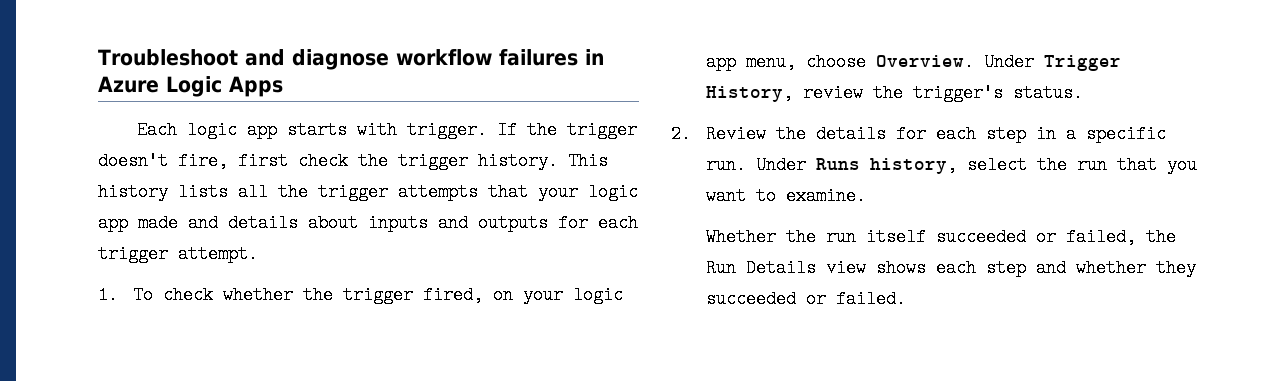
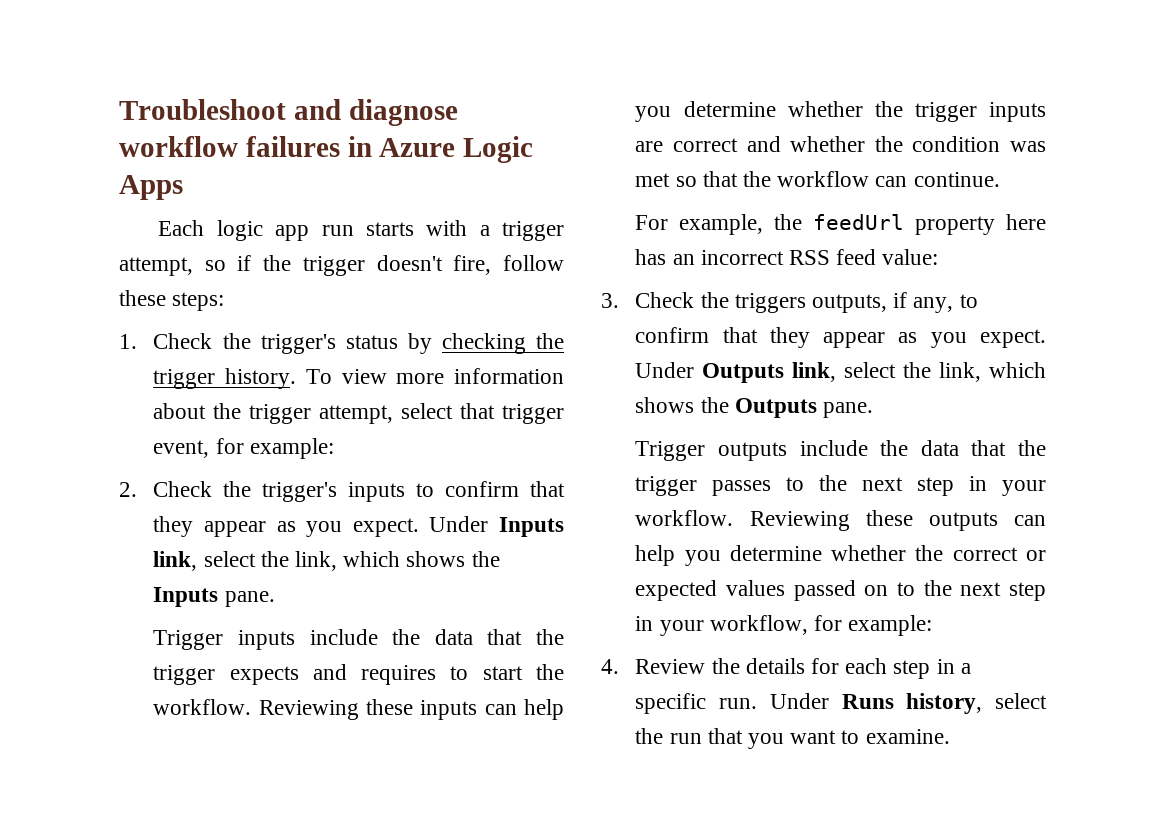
(277, 130) none -> [321,225,354,236] run
[406,121,637,139] [98,152,608,170] [98,183,638,201] [98,214,638,232] [98,245,258,263] [98,286,624,304] [706,53,1122,71] [706,84,1084,102] [671,125,691,143] trigger. If the trigger doesn't fire, first check the trigger history. This history lists all the trigger attempts that your logic app made and details about inputs and outputs for each trigger attempt. // 1. To check whether the trigger fired, on your logic app menu, choose Overview. Under Trigger History, review the trigger's status. // 2. -> [479,221,564,241] [119,255,564,276] [119,290,225,311] [119,333,564,354] [153,368,564,389] [153,403,564,424] [153,438,334,459] [119,481,565,502] [153,516,564,537] [153,551,500,571] [153,587,275,607] [153,629,564,650] [153,664,564,685] [153,699,564,720] [635,101,1046,122] [635,136,1046,152] [635,171,1000,187] [635,214,1046,235] [635,249,939,265] [601,292,978,313] [635,327,1046,348] [635,362,1046,383] [635,397,874,418] [635,440,1046,461] [635,475,1046,496] [635,510,1046,531] [635,545,1046,566] [635,580,1046,601] [635,615,933,636] [601,659,619,674] a trigger attempt, so if the trigger doesn't fire, follow these steps: // 1. Check the trigger's status by checking the trigger history. To view more information about the trigger attempt, select that trigger event, for example: // 2. Check the trigger's inputs to confirm that they appear as you expect. Under Inputs link, select the link, which shows the Inputs pane. // Trigger inputs include the data that the trigger expects and requires to start the workflow. Reviewing these inputs can help you determine whether the trigger inputs are correct and whether the condition was met so that the workflow can continue. // For example, the feedUrl property here has an incorrect RSS feed value: // 3. Check the triggers outputs, if any, to confirm that they appear as you expect. Under Outputs link, select the link, which shows the Outputs pane. // Trigger outputs include the data that the trigger passes to the next step in your workflow. Reviewing these outputs can help you determine whether the correct or expected values passed on to the next step in your workflow, for example: // 4.
[706,228,1177,246] [706,259,1197,277] [706,290,907,308] // Whether the run itself succeeded or failed, the Run Details view shows each step and whether they succeeded or failed. -> (950, 736) none

